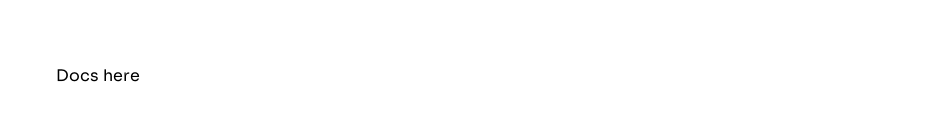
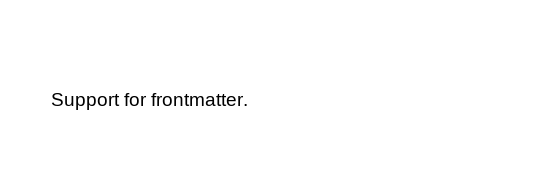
[56,69,141,82] Docs here -> [51,93,249,110] Support for frontmatter.

